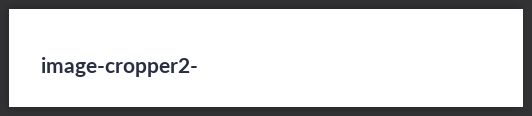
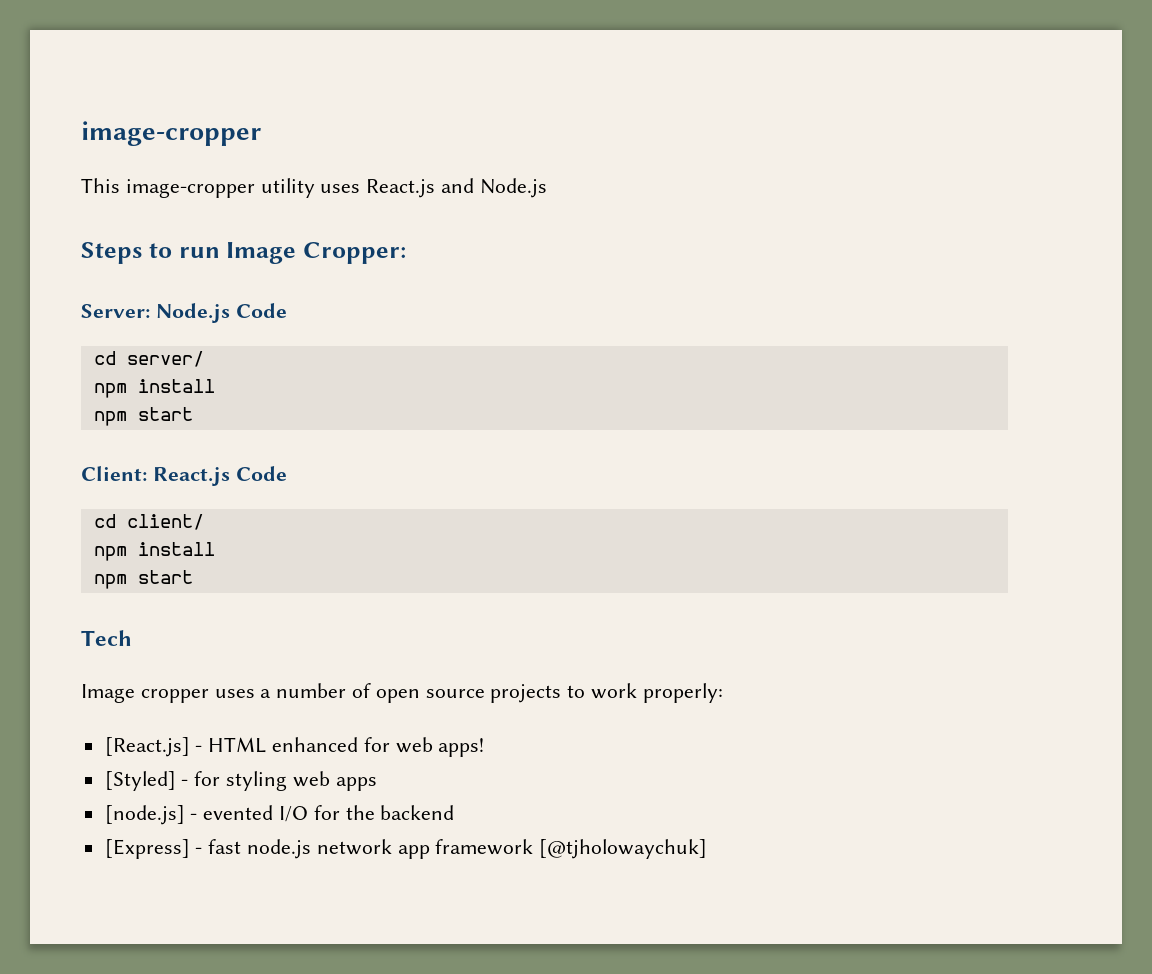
[41,57,198,77] image-cropper2- -> [81,121,261,146] [81,178,547,198] [81,242,406,264] [81,303,287,323] [93,351,204,367] [93,379,215,398] [93,407,193,426] [81,466,287,486] [93,514,204,530] [93,542,215,561] [93,570,193,589] [81,630,132,646] [81,683,723,703] [104,737,485,757] [104,771,377,791] [104,805,455,825] [104,839,708,859] image-cropper // This image-cropper utility uses React.js and Node.js // Steps to run Image Cropper: // Server: Node.js Code // cd server/ // npm install // npm start // Client: React.js Code // cd client/ // npm install // npm start // Tech // Image cropper uses a number of open source projects to work properly: // [React.js] - HTML enhanced for web apps! // [Styled] - for styling web apps // [node.js] - evented I/O for the backend // [Express] - fast node.js network app framework [@tjholowaychuk]

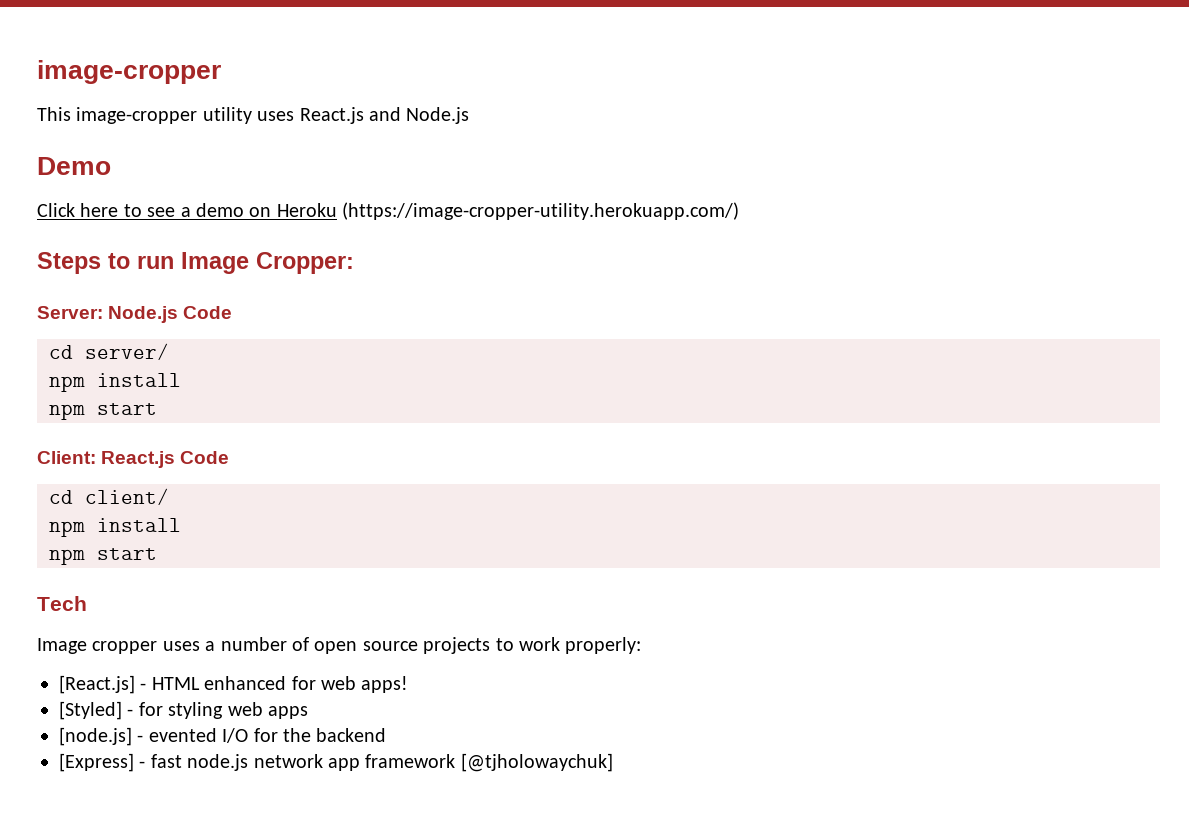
(547, 188) none -> [37,157,111,175] [37,202,740,220] // Demo // Click here to see a demo on Heroku (https://image-cropper-utility.herokuapp.com/)

